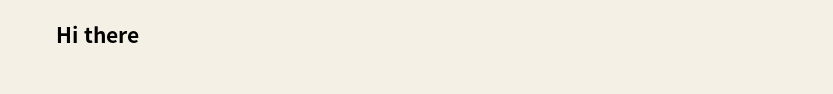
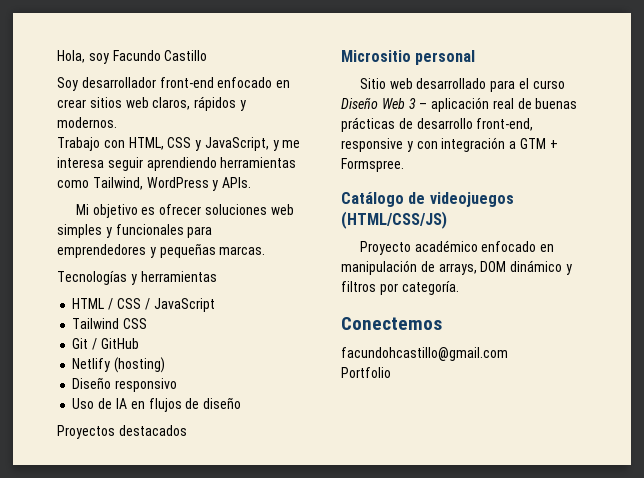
[56,25,139,43] Hi there -> [57,50,208,64] [57,77,291,91] [57,96,246,111] [57,117,117,128] [57,137,301,151] [57,157,297,171] [57,177,252,191] [75,204,294,218] [57,224,213,238] [57,243,266,258] [57,271,217,285] [72,298,215,312] [72,318,148,329] [72,338,139,350] [72,357,166,373] [72,377,178,392] [72,397,242,412] [57,425,187,439] [341,50,476,65] [359,78,565,92] [341,97,578,112] [341,117,534,132] [341,137,558,152] [341,158,404,172] [341,192,514,207] [341,211,447,229] [359,240,555,255] [341,260,572,275] [341,281,459,295] [341,317,442,330] [341,347,508,361] [341,367,391,378] Hola, soy Facundo Castillo // Soy desarrollador front-end enfocado en crear sitios web claros, rápidos y modernos. // Trabajo con HTML, CSS y JavaScript, y me interesa seguir aprendiendo herramientas como Tailwind, WordPress y APIs. // Mi objetivo es ofrecer soluciones web simples y funcionales para emprendedores y pequeñas marcas. // Tecnologías y herramientas // HTML / CSS / JavaScript // Tailwind CSS // Git / GitHub // Netlify (hosting) // Diseño responsivo // Uso de IA en flujos de diseño // Proyectos destacados // Micrositio personal // Sitio web desarrollado para el curso Diseño Web 3 – aplicación real de buenas prácticas de desarrollo front-end, responsive y con integración a GTM + Formspree. // Catálogo de videojuegos (HTML/CSS/JS) // Proyecto académico enfocado en manipulación de arrays, DOM dinámico y filtros por categoría. // Conectemos // facundohcastillo@gmail.com // Portfolio

